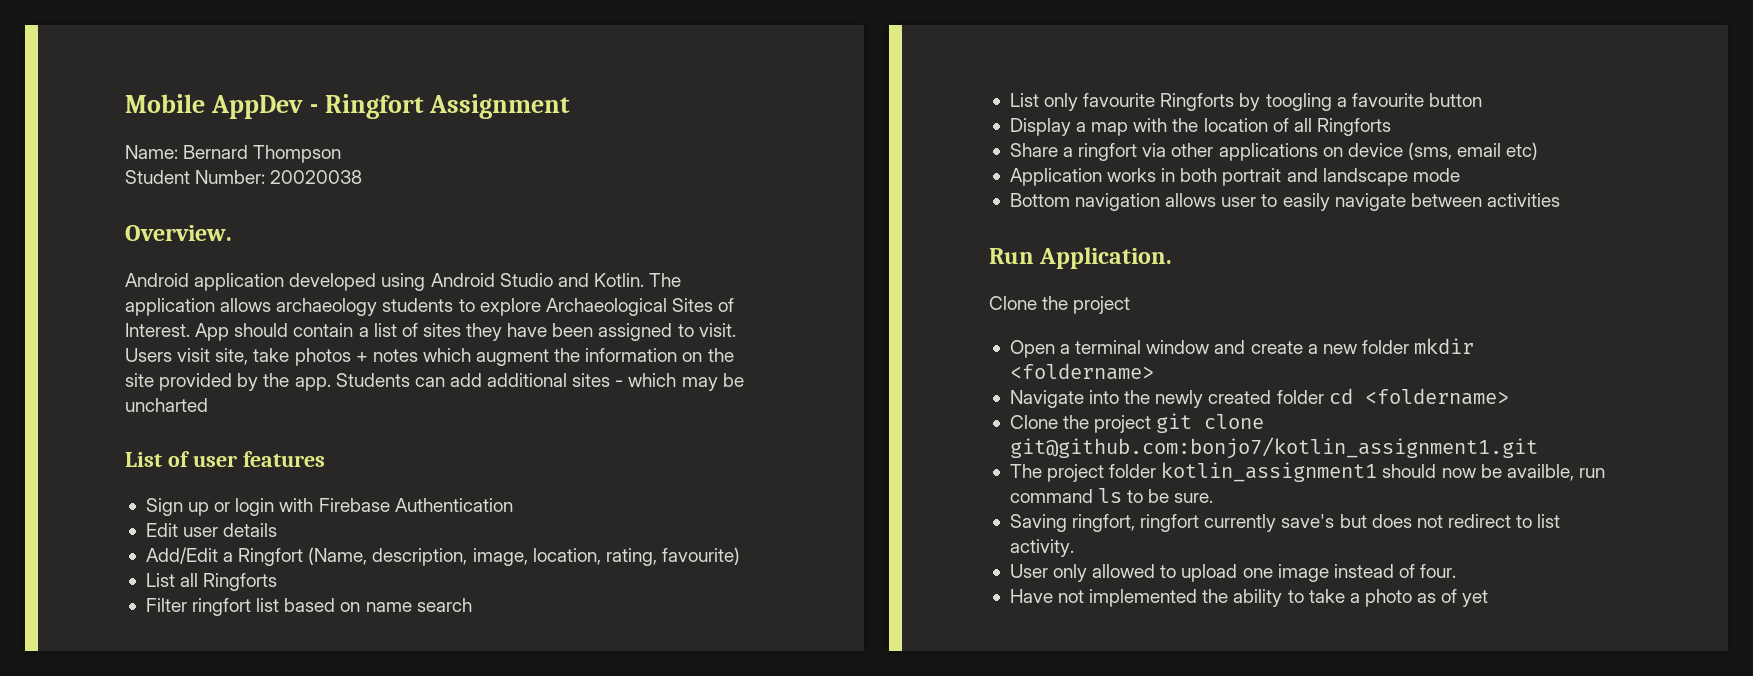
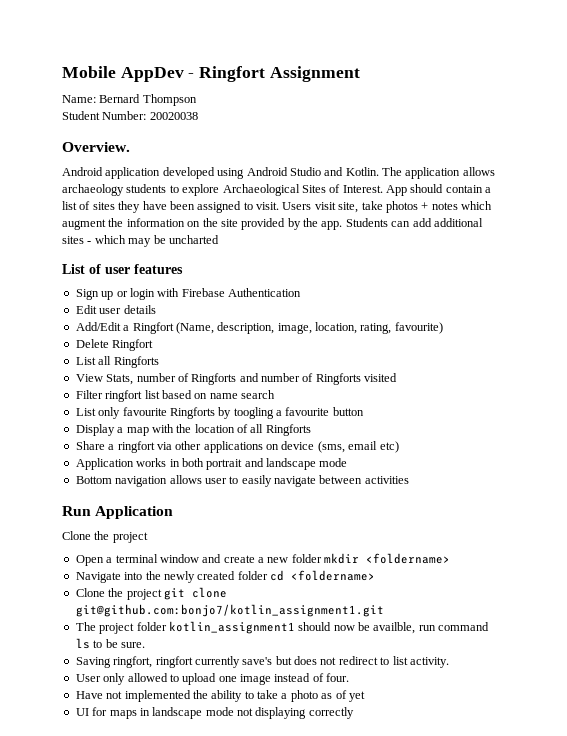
(740, 556) none -> [75,339,154,351] // Delete Ringfort
(278, 582) none -> [75,373,398,385] // View Stats, number of Ringforts and number of Ringforts visited
[1039,247,1173,269] Application. -> [95,506,174,519] Application
(1489, 598) none -> [75,707,354,719] // UI for maps in landscape mode not displaying correctly

